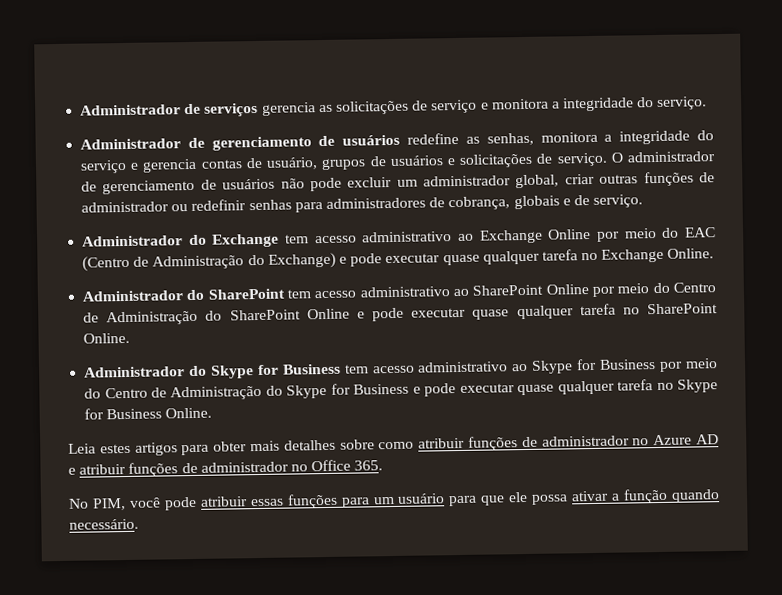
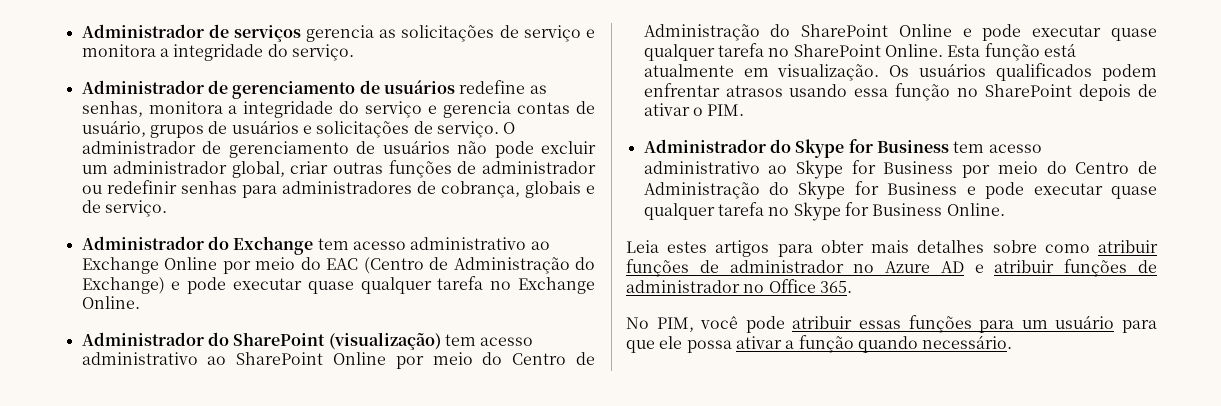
(286, 294) none -> [328,332,441,350] (visualização)
(131, 338) none -> [947,43,1076,61] [643,63,1157,81] [643,83,1157,101] [643,103,745,116] Esta função está atualmente em visualização. Os usuários qualificados podem enfrentar atrasos usando essa função no SharePoint depois de ativar o PIM.

